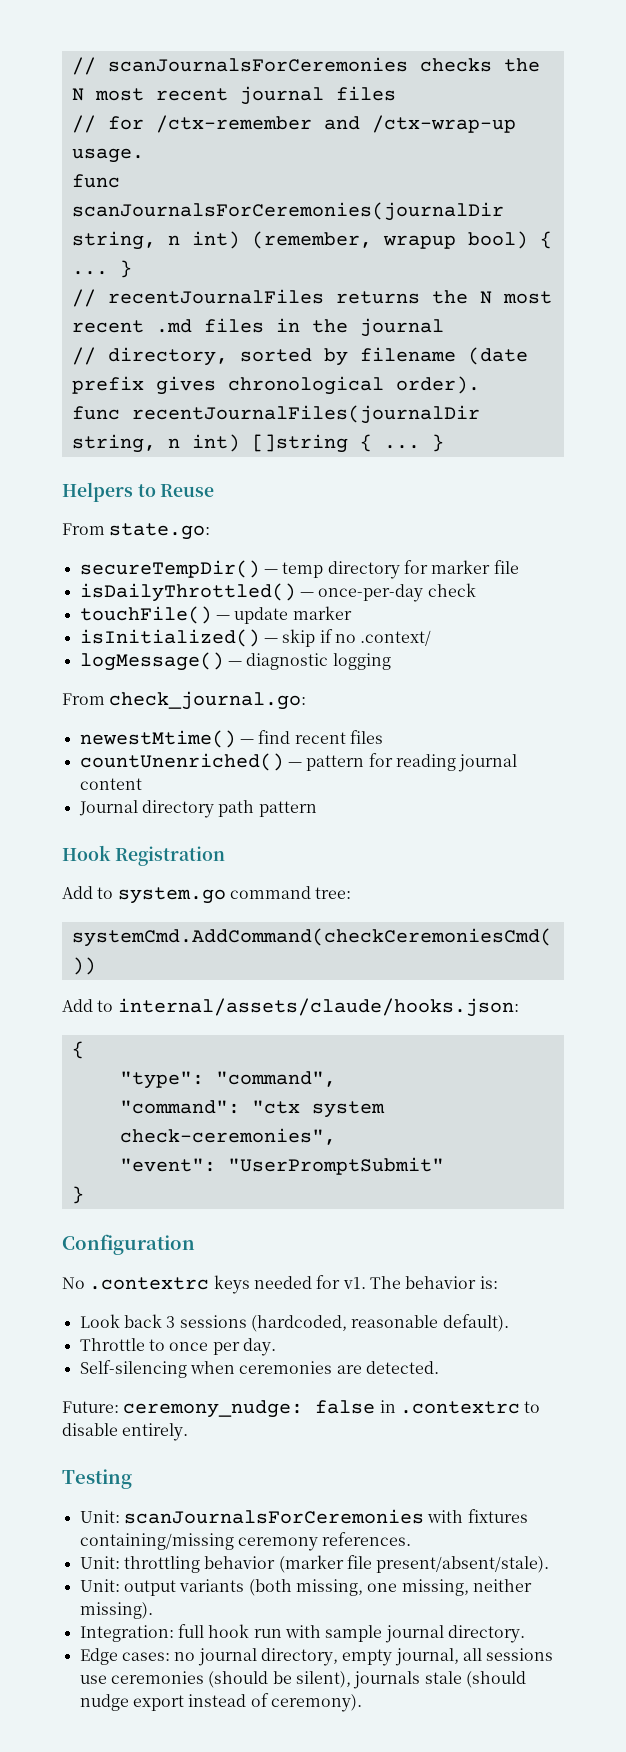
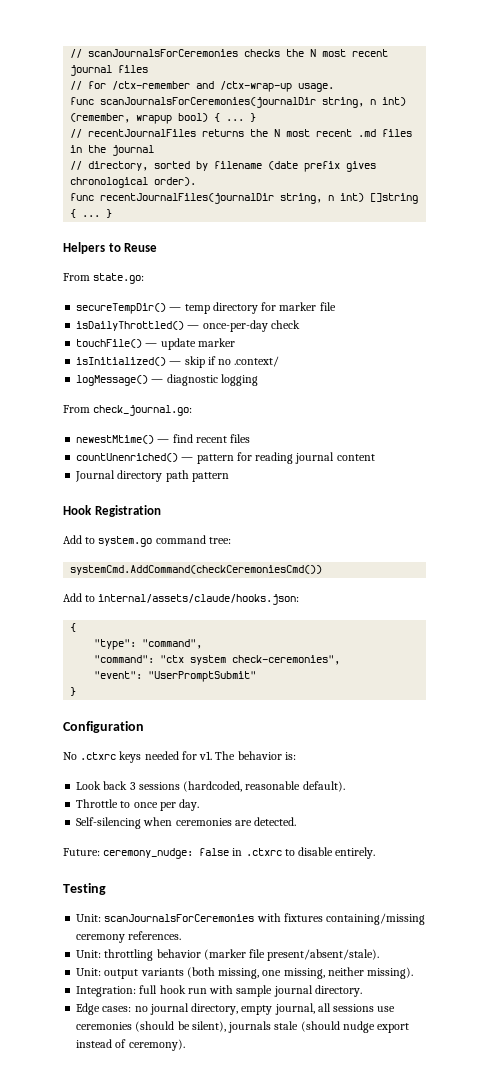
[89,1277,210,1290] .contextrc -> [80,752,117,760] .ctxrc
[399,1401,520,1414] .contextrc -> [245,848,282,856] .ctxrc

